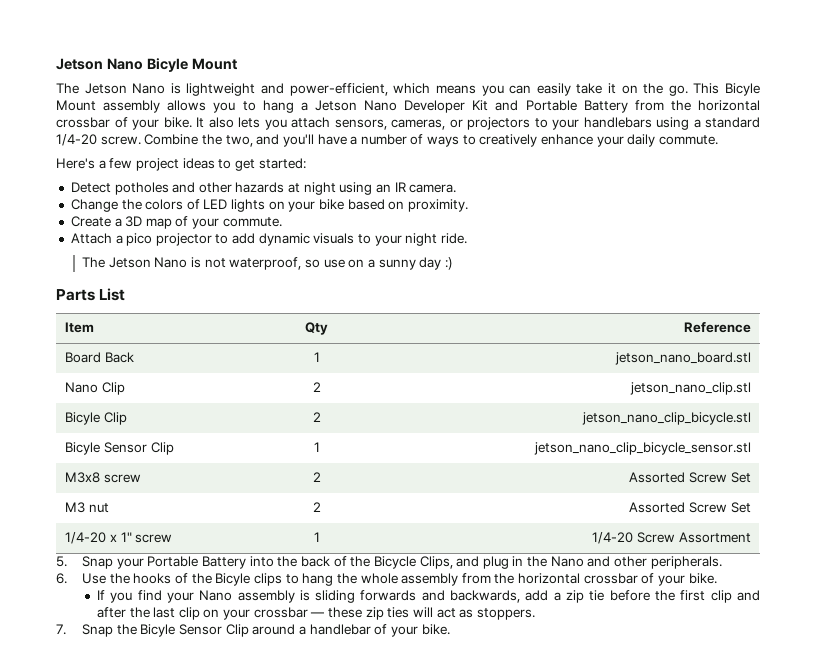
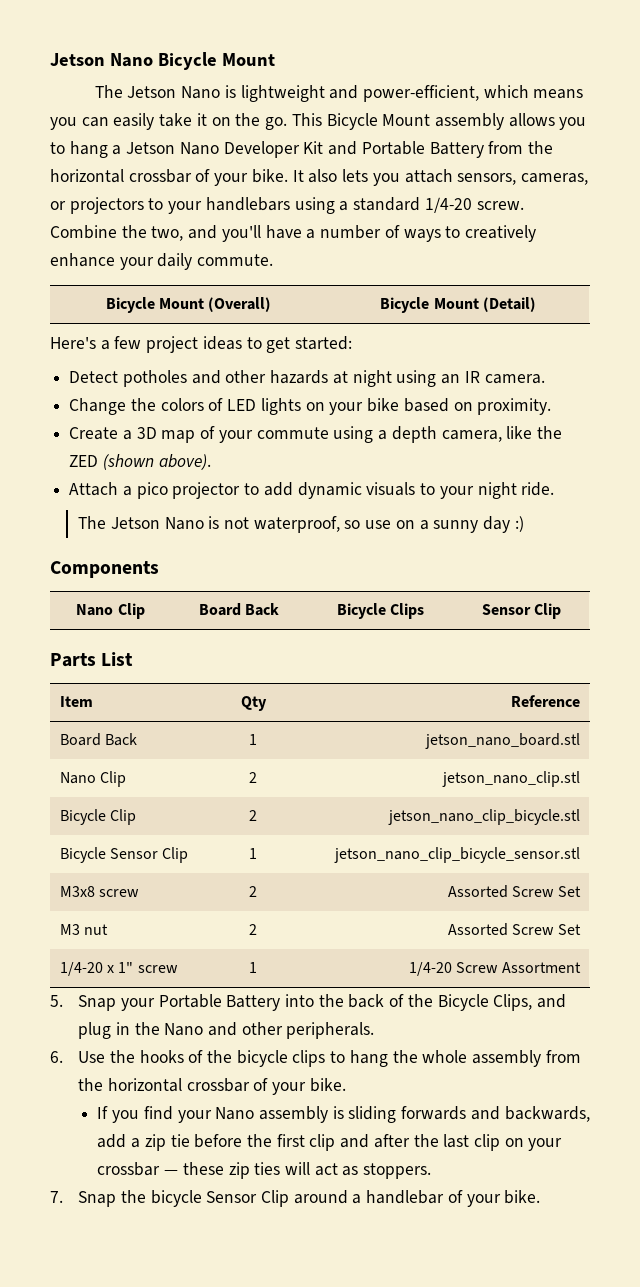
[56,58,188,72] Jetson Nano Bicyle -> [50,52,217,70] Jetson Nano Bicycle
[724,83,760,96] Bicyle -> [326,113,378,130] Bicycle
(718, 140) none -> [105,297,272,313] [380,297,536,313] // Bicycle Mount (Overall) | Bicycle Mount (Detail)
[222,217,282,227] commute. -> [256,426,562,443] [69,454,211,470] commute using a depth camera, like the ZED (shown above).
(453, 263) none -> [50,561,159,578] [76,603,145,619] [198,603,280,616] [336,603,425,619] [481,603,562,619] // Components // Nano Clip | Board Back | Bicycle Clips | Sensor Clip
[65,412,101,425] Bicyle -> [59,809,106,825] Bicycle
[65,442,101,455] Bicyle -> [59,847,106,863] Bicycle
[215,573,251,586] Bicyle -> [236,1050,288,1067] bicycle
[140,624,176,637] Bicyle -> [150,1190,202,1207] bicycle

